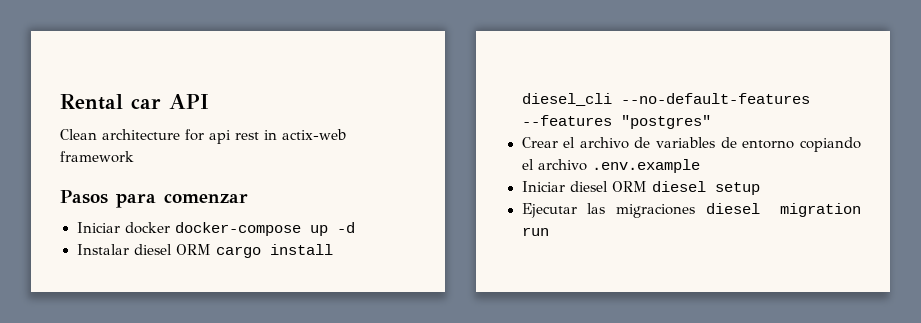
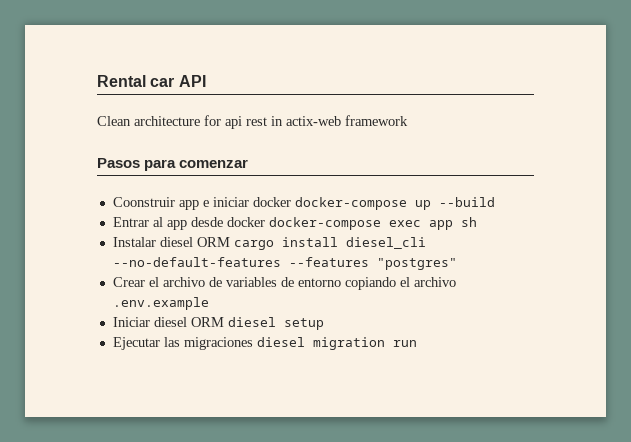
[76,222,355,236] Iniciar docker docker-compose up -d -> [112,197,495,210] [112,217,477,230] Coonstruir app e iniciar docker docker-compose up --build // Entrar al app desde docker docker-compose exec app sh

